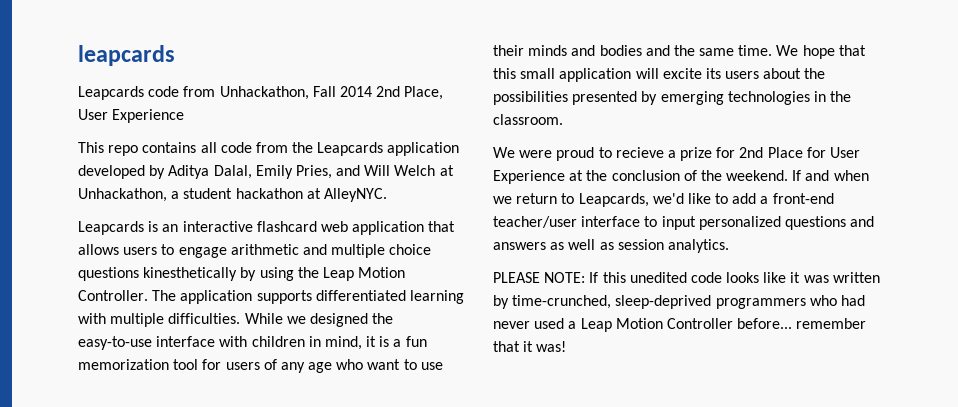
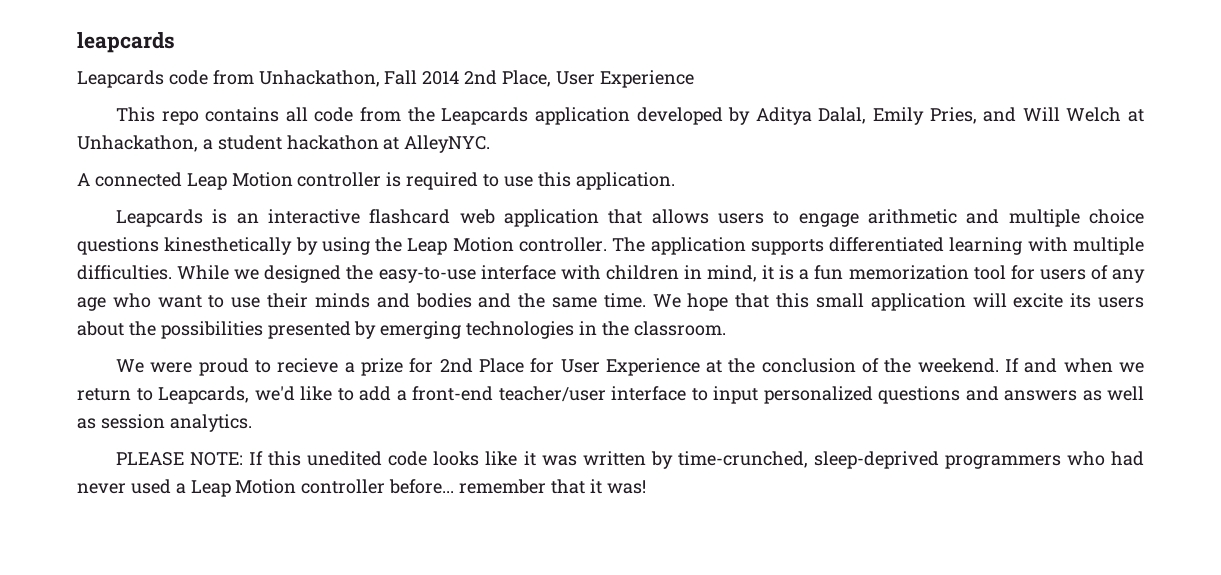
(387, 195) none -> [77,172,675,190] // A connected Leap Motion controller is required to use this application.
[78,290,148,301] Controller. -> [519,237,607,252] controller.
[666,318,733,329] Controller -> [301,479,386,494] controller

